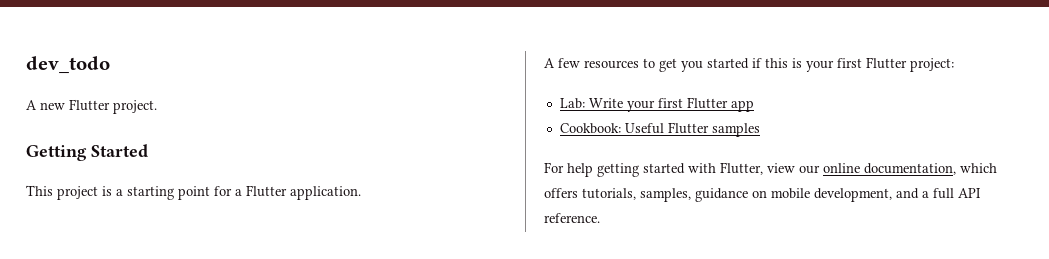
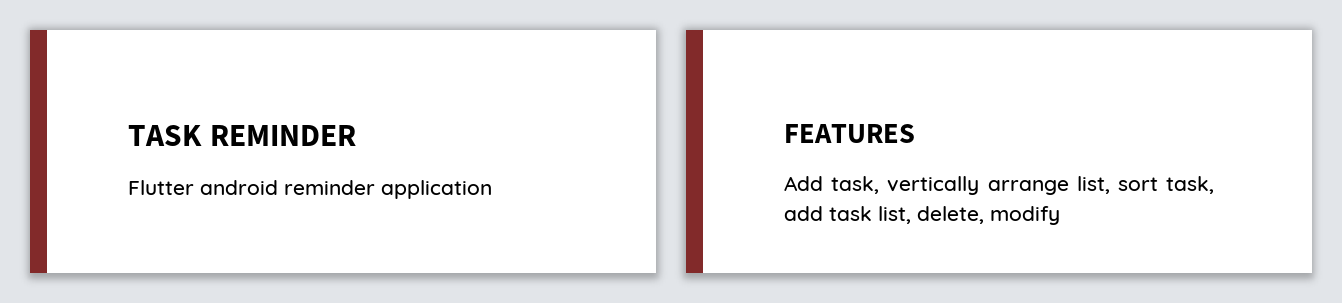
[26,56,110,74] [26,99,157,114] [26,144,148,161] [26,185,361,200] [544,57,954,72] [559,97,754,112] [559,122,760,137] [544,162,997,177] [544,188,981,202] [544,213,600,223] dev_todo // A new Flutter project. // Getting Started // This project is a starting point for a Flutter application. // A few resources to get you started if this is your first Flutter project: // Lab: Write your first Flutter app // Cookbook: Useful Flutter samples // For help getting started with Flutter, view our online documentation, which offers tutorials, samples, guidance on mobile development, and a full API reference. -> [128,125,356,146] [128,180,492,199] [784,124,915,143] [784,176,1214,195] [784,206,1060,225] TASK REMINDER // Flutter android reminder application // FEATURES // Add task, vertically arrange list, sort task, add task list, delete, modify

